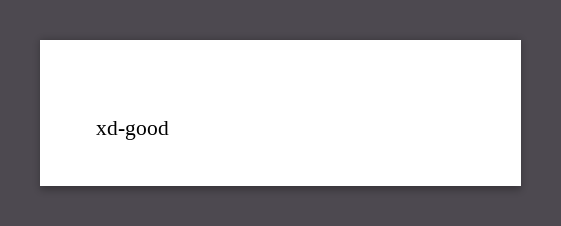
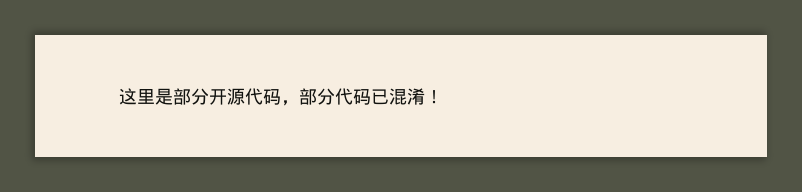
[96,121,169,140] xd-good -> [119,88,444,106] 这里是部分开源代码，部分代码已混淆！

